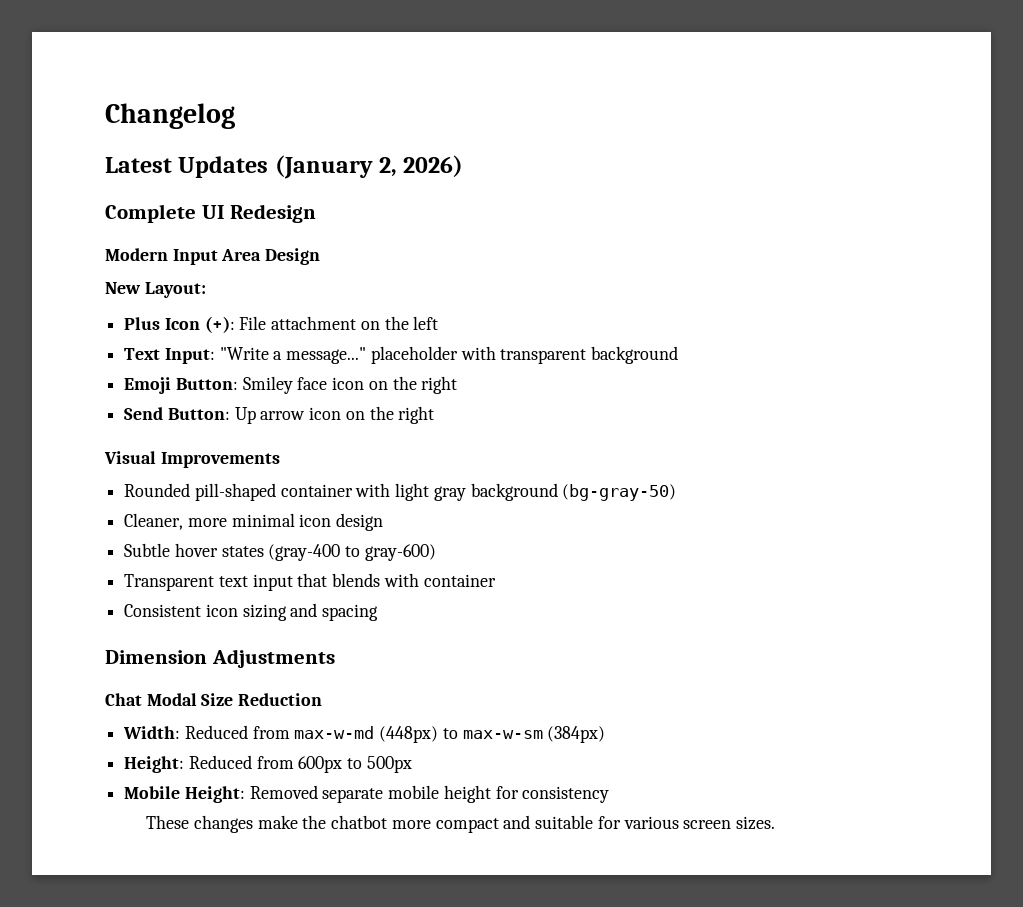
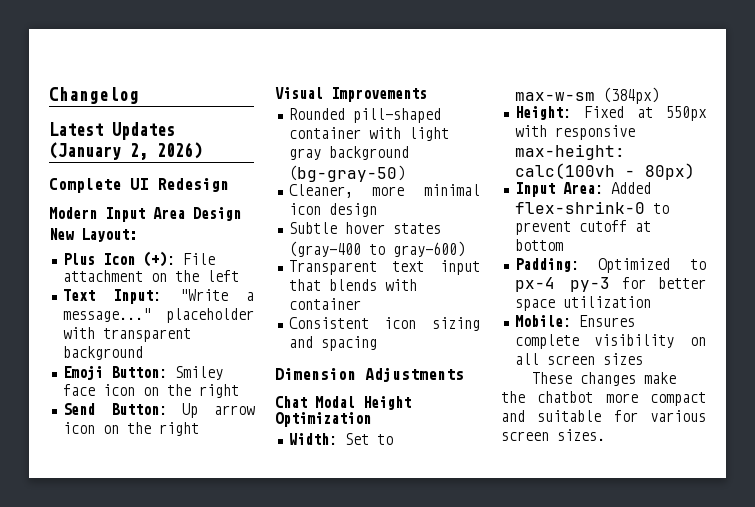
[201,693,323,706] Size Reduction -> [363,396,411,410] [275,412,371,427] Height Optimization
[184,725,439,743] Reduced from max-w-md (448px) -> [344,433,369,445] Set
[188,755,412,773] [124,785,610,803] Reduced from 600px to 500px // Mobile Height: Removed separate mobile height for consistency -> [583,106,707,121] [514,125,635,140] [514,144,625,160] [514,163,695,180] [514,182,651,197] [514,201,669,214] [514,220,651,235] [514,239,563,251] [514,258,706,273] [514,277,706,292] [514,296,651,311] [514,315,635,327] [514,334,706,349] [514,353,643,365] Fixed at 550px with responsive max-height: calc(100vh - 80px) // Input Area: Added flex-shrink-0 to prevent cutoff at bottom // Padding: Optimized to px-4 py-3 for better space utilization // Mobile: Ensures complete visibility on all screen sizes

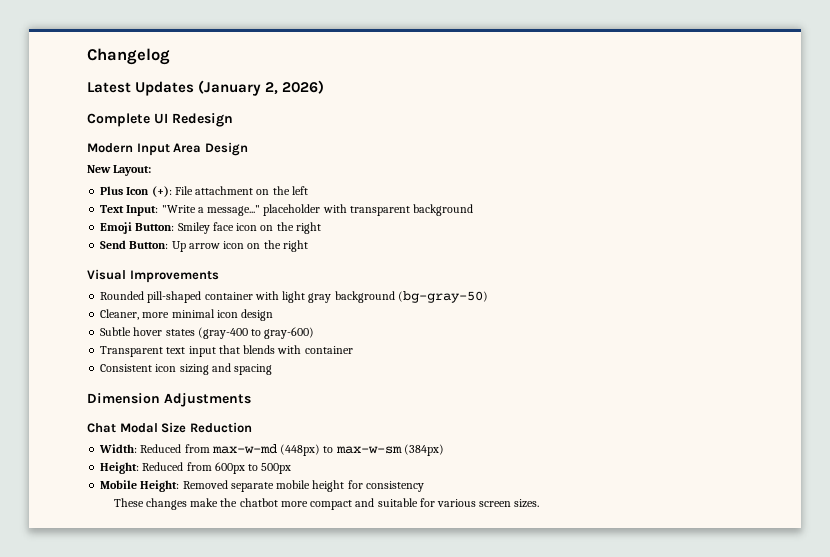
[363,396,411,410] [275,412,371,427] Height Optimization -> [161,422,252,433] Size Reduction
[344,433,369,445] Set -> [140,444,321,456] Reduced from max-w-md (448px)
[583,106,707,121] [514,125,635,140] [514,144,625,160] [514,163,695,180] [514,182,651,197] [514,201,669,214] [514,220,651,235] [514,239,563,251] [514,258,706,273] [514,277,706,292] [514,296,651,311] [514,315,635,327] [514,334,706,349] [514,353,643,365] Fixed at 550px with responsive max-height: calc(100vh - 80px) // Input Area: Added flex-shrink-0 to prevent cutoff at bottom // Padding: Optimized to px-4 py-3 for better space utilization // Mobile: Ensures complete visibility on all screen sizes -> [142,462,292,474] [100,480,424,492] Reduced from 600px to 500px // Mobile Height: Removed separate mobile height for consistency

